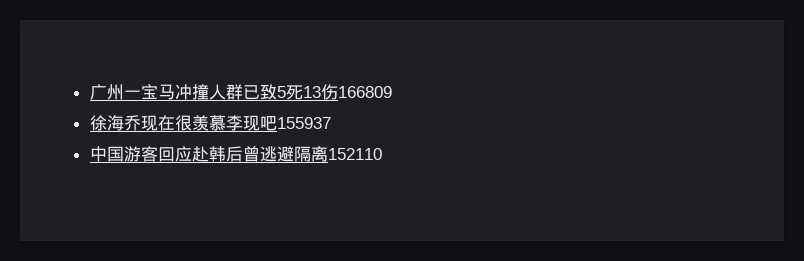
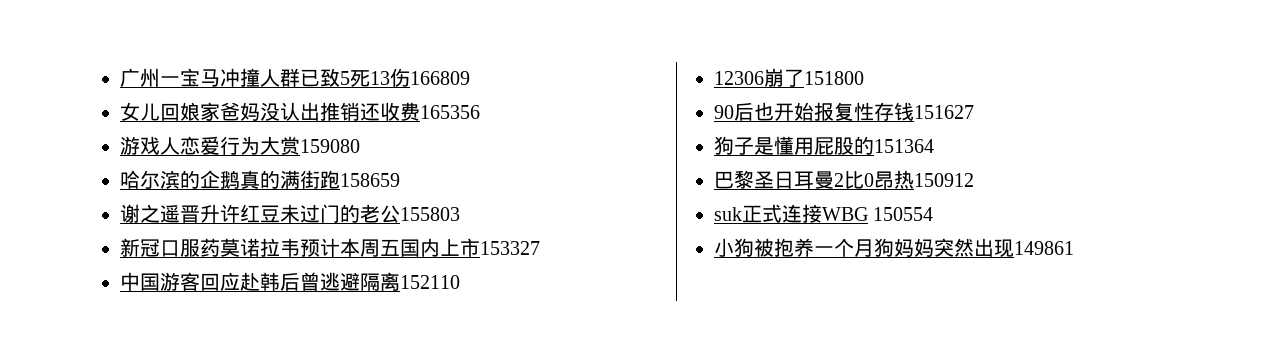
[89,115,331,131] 徐海乔现在很羡慕李现吧155937 -> [120,102,480,121] [120,136,360,155] [120,170,400,189] [120,204,460,223] [120,238,540,257] 女儿回娘家爸妈没认出推销还收费165356 // 游戏人恋爱行为大赏159080 // 哈尔滨的企鹅真的满街跑158659 // 谢之遥晋升许红豆未过门的老公155803 // 新冠口服药莫诺拉韦预计本周五国内上市153327
(382, 154) none -> [714,68,864,87] [714,102,974,121] [714,136,934,155] [714,170,974,189] [714,204,934,223] [714,238,1074,258] // 12306崩了151800 // 90后也开始报复性存钱151627 // 狗子是懂用屁股的151364 // 巴黎圣日耳曼2比0昂热150912 // suk正式连接WBG 150554 // 小狗被抱养一个月狗妈妈突然出现149861

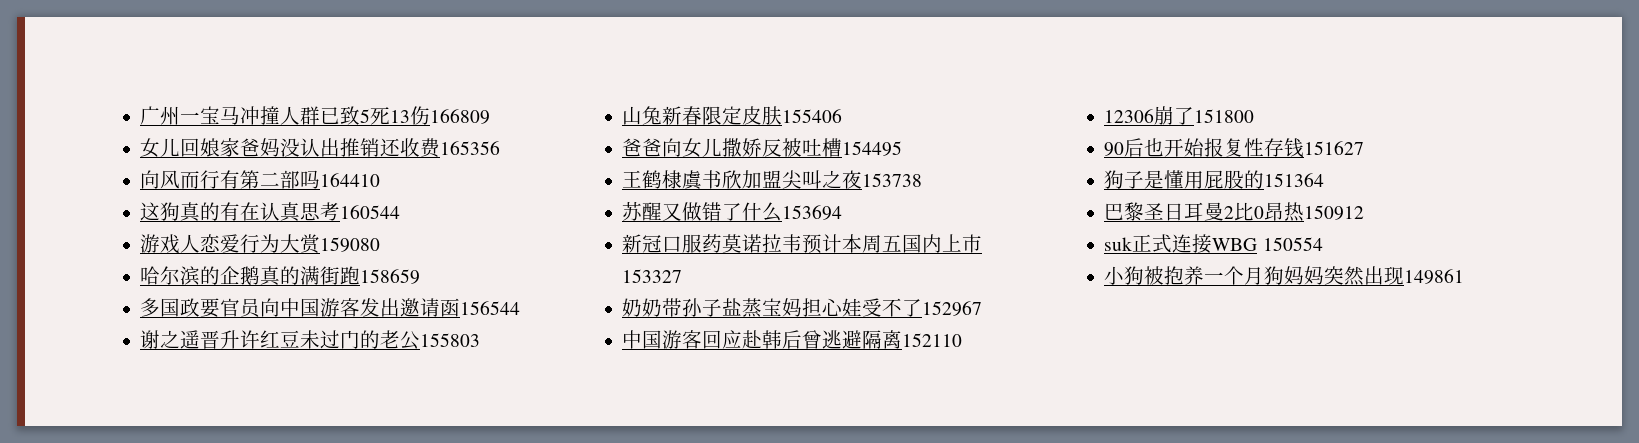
(480, 112) none -> [140,170,381,189] [140,202,401,222] // 向风而行有第二部吗164410 // 这狗真的有在认真思考160544
(400, 180) none -> [140,298,521,318] // 多国政要官员向中国游客发出邀请函156544
(460, 214) none -> [622,106,843,125] [622,138,903,158] [622,170,923,190] [622,201,843,222] // 山兔新春限定皮肤155406 // 爸爸向女儿撒娇反被吐槽154495 // 王鹤棣虞书欣加盟尖叫之夜153738 // 苏醒又做错了什么153694
(540, 248) none -> [622,298,983,318] // 奶奶带孙子盐蒸宝妈担心娃受不了152967

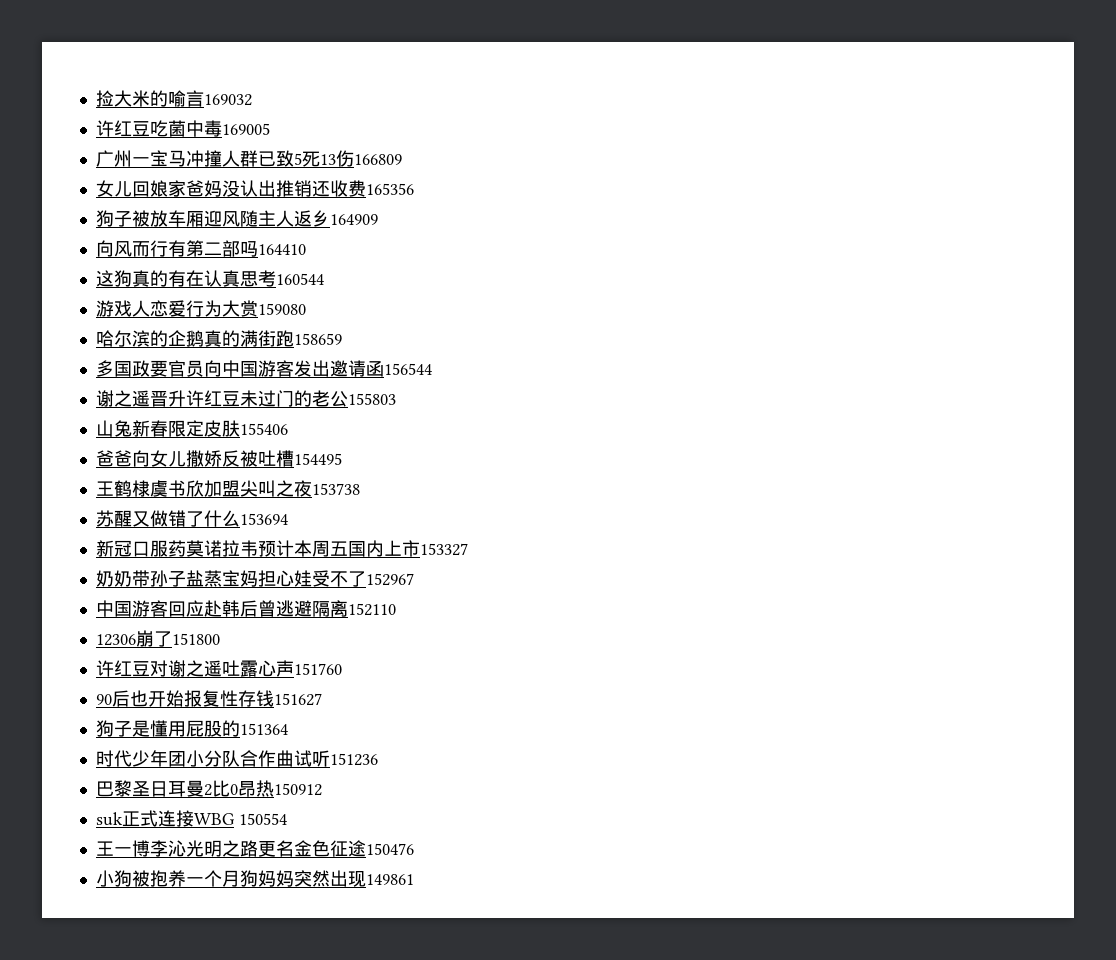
(140, 115) none -> [95,90,252,107] [95,120,270,137] 捡大米的喻言169032 // 许红豆吃菌中毒169005 //
(501, 148) none -> [95,210,378,227] // 狗子被放车厢迎风随主人返乡164909
(1255, 116) none -> [95,660,342,677] // 许红豆对谢之遥吐露心声151760
(1325, 180) none -> [95,750,378,767] // 时代少年团小分队合作曲试听151236
(1323, 244) none -> [95,840,414,857] // 王一博李沁光明之路更名金色征途150476

